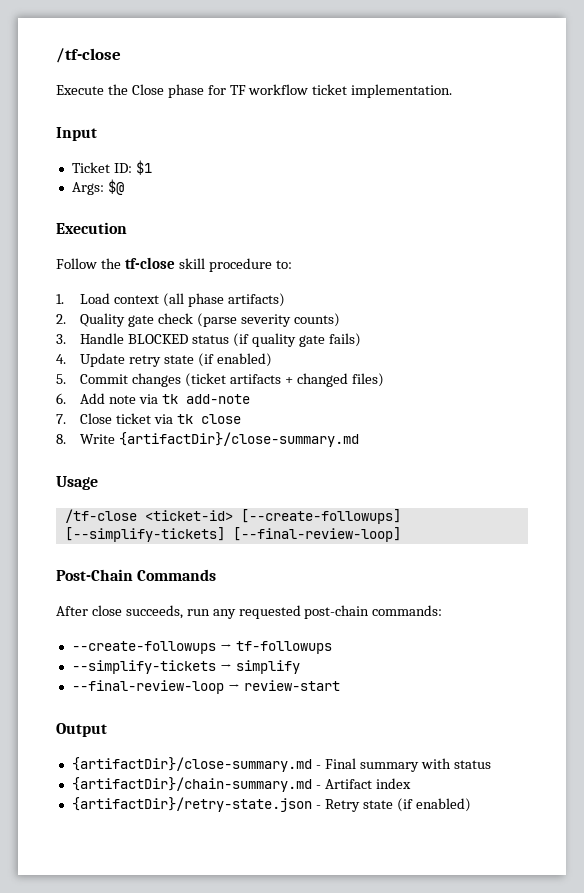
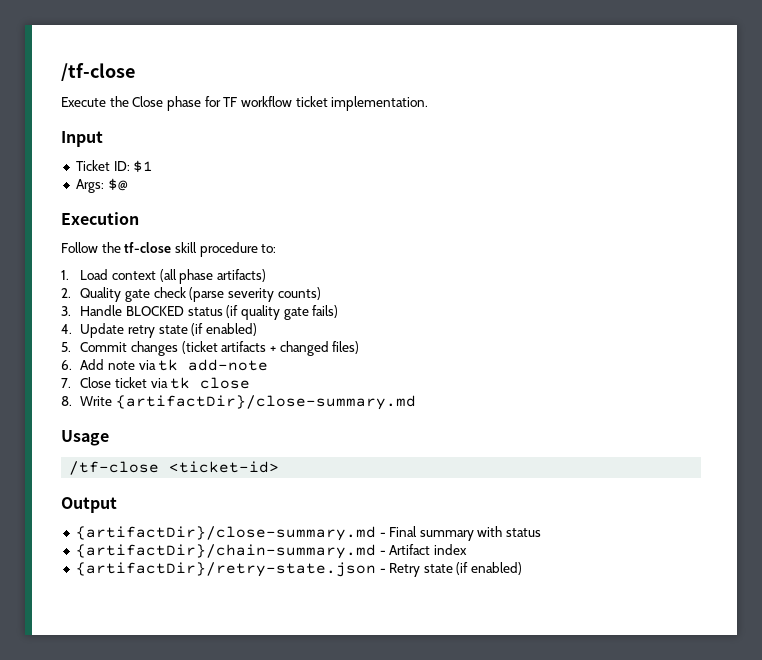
[240,509,401,524] [64,527,401,542] [56,569,217,581] [56,605,443,619] [71,641,332,654] [71,660,300,674] [71,680,340,694] [--create-followups] [--simplify-tickets] [--final-review-loop] // Post-Chain Commands // After close succeeds, run any requested post-chain commands: // --create-followups → tf-followups // --simplify-tickets → simplify // --final-review-loop → review-start -> (280, 467) none

